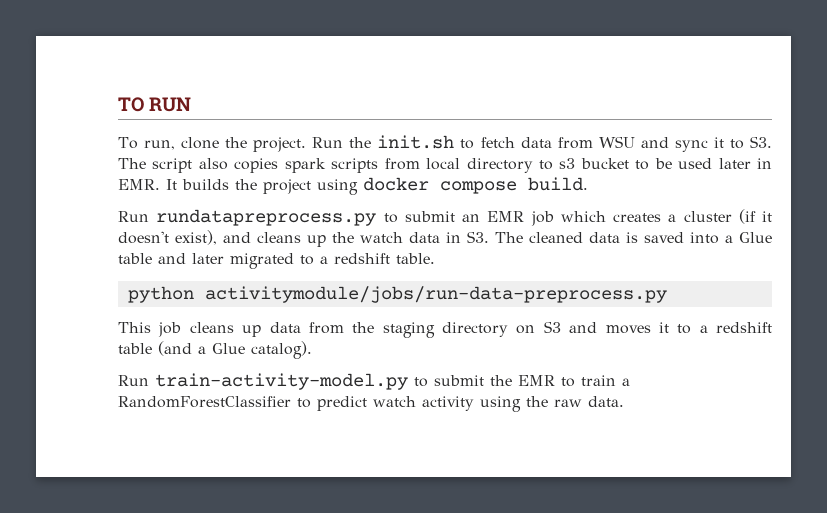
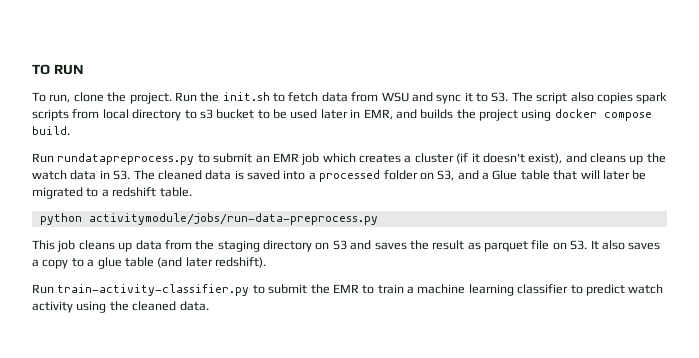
[118,179,177,190] EMR. It -> [363,109,417,120] EMR, and
[739,232,772,243] [118,253,224,264] Glue table and later -> [319,170,647,182] processed folder on S3, and a Glue table that will later be
[605,322,772,334] moves it to a redshift -> [374,240,661,252] [32,257,122,269] saves the result as parquet file on S3. It also saves a copy to a glue
[198,341,312,359] [118,373,408,390] a Glue catalog). // Run train-activity-model.py -> [185,257,266,268] [32,284,250,296] later redshift). // Run train-activity-classifier.py
[118,396,291,408] RandomForestClassifier -> [417,284,569,296] machine learning classifier
[554,399,582,407] raw -> [132,301,177,311] cleaned

